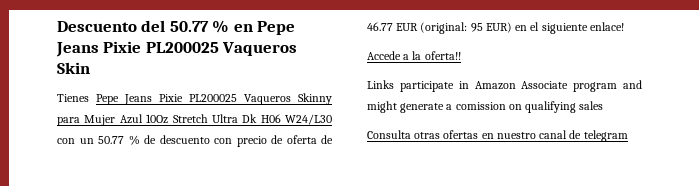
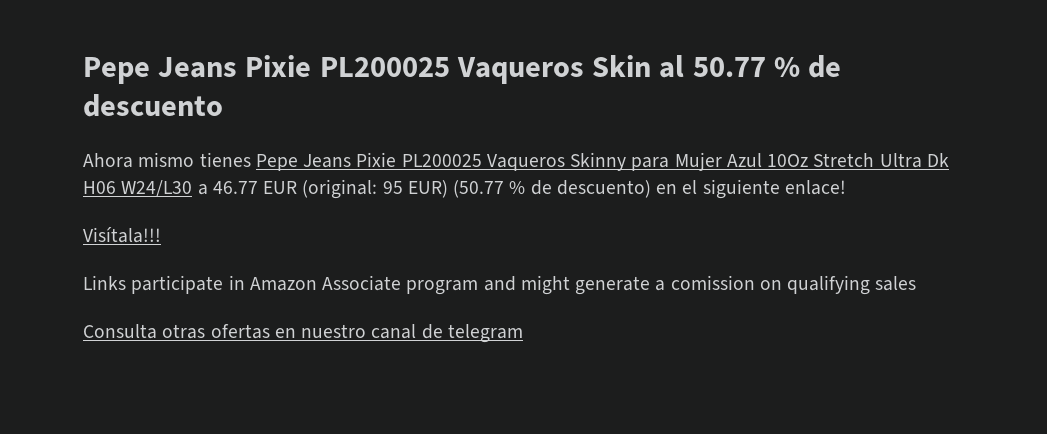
[57,20,253,33] Descuento del 50.77 % en -> (83, 70) none
[57,94,89,102] // Tienes -> [659,55,842,78] [83,94,223,117] [83,152,251,168] al 50.77 % de descuento // Ahora mismo tienes
[57,135,333,147] con un 50.77 % de descuento con precio de oferta de -> [197,184,208,195] a
(512, 27) none -> [453,180,651,198] (50.77 % de descuento)
[367,51,461,60] Accede a la oferta!! -> [83,227,161,243] Visítala!!!

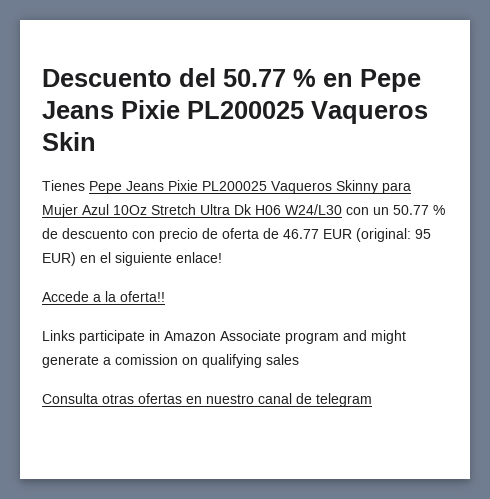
(83, 70) none -> [42,68,353,87] Descuento del 50.77 % en
[659,55,842,78] [83,94,223,117] [83,152,251,168] al 50.77 % de descuento // Ahora mismo tienes -> [42,180,85,191] // Tienes
[197,184,208,195] a -> [346,205,445,215] [42,228,279,242] con un 50.77 % de descuento con precio de oferta de
[453,180,651,198] (50.77 % de descuento) -> (76, 259) none
[83,227,161,243] Visítala!!! -> [42,291,165,302] Accede a la oferta!!

